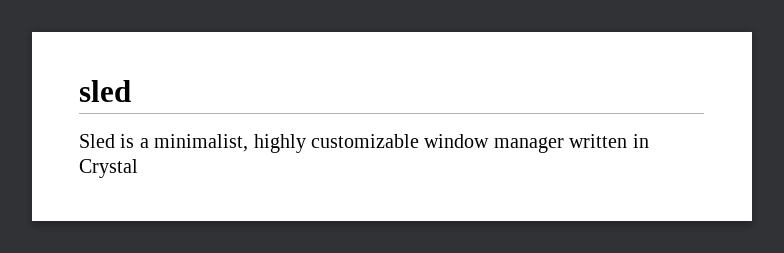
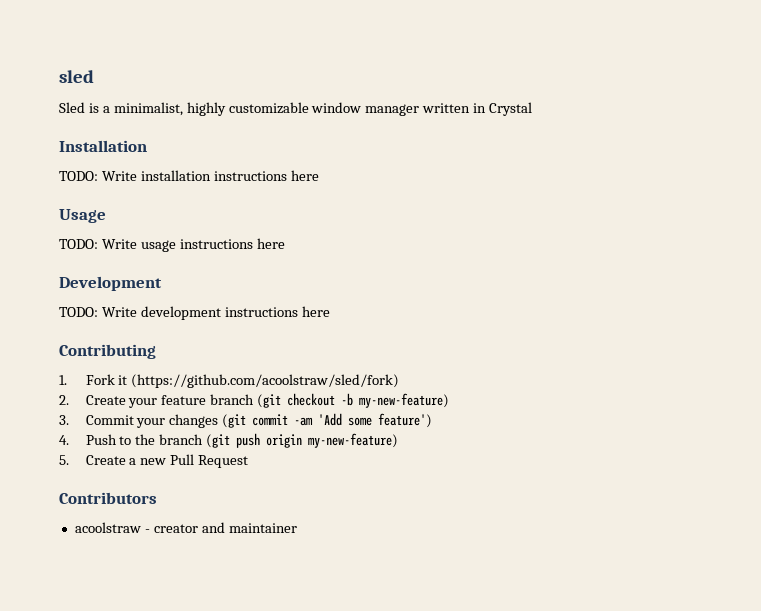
(138, 168) none -> [59,140,147,152] [59,170,319,181] [59,209,106,223] [59,238,285,252] [59,276,162,291] [59,306,330,320] [59,344,156,359] [59,374,400,388] [59,393,450,408] [59,413,433,428] [59,433,399,448] [59,454,249,468] [59,492,157,504] [74,522,297,533] // Installation // TODO: Write installation instructions here // Usage // TODO: Write usage instructions here // Development // TODO: Write development instructions here // Contributing // 1. Fork it (https://github.com/acoolstraw/sled/fork) // 2. Create your feature branch (git checkout -b my-new-feature) // 3. Commit your changes (git commit -am 'Add some feature') // 4. Push to the branch (git push origin my-new-feature) // 5. Create a new Pull Request // Contributors // acoolstraw - creator and maintainer

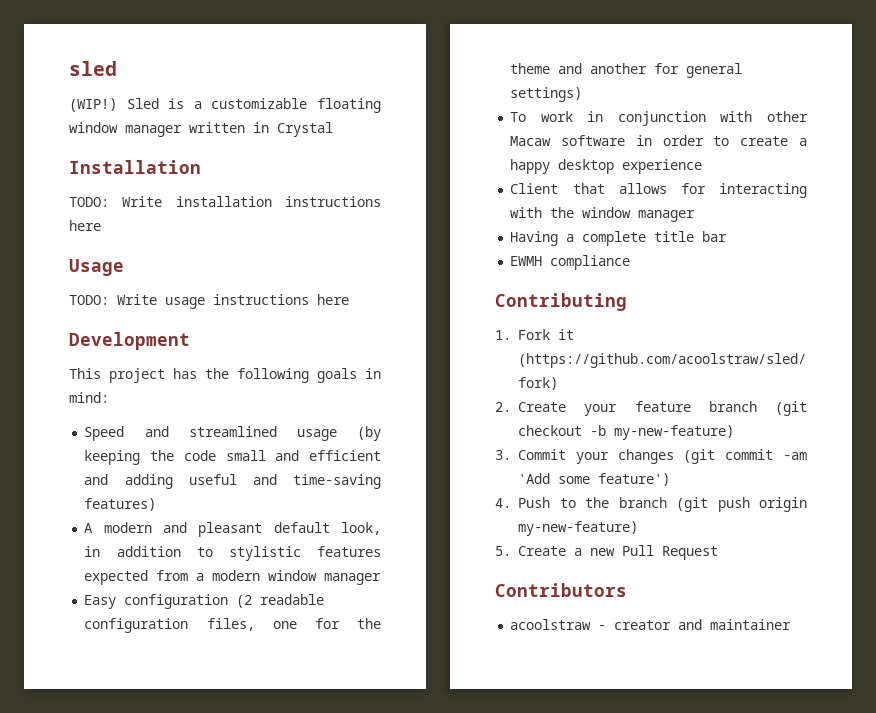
(94, 76) none -> [69,98,117,112] (WIP!)
[113,102,309,116] minimalist, highly customizable -> [211,98,381,113] customizable floating
[59,306,330,320] TODO: Write development instructions here -> [69,368,381,383] [69,392,109,403] [84,426,381,441] [84,450,381,465] [84,474,381,489] [84,498,157,511] [84,522,381,537] [84,546,381,561] [84,570,382,585] [84,594,325,609] [84,618,381,633] [510,63,743,78] [510,87,583,102] [510,111,808,126] [510,135,807,146] [510,159,703,174] [510,183,807,198] [510,207,696,222] [510,231,728,246] [510,255,631,270] This project has the following goals in mind: // Speed and streamlined usage (by keeping the code small and efficient and adding useful and time-saving features) // A modern and pleasant default look, in addition to stylistic features expected from a modern window manager // Easy configuration (2 readable configuration files, one for the theme and another for general settings) // To work in conjunction with other Macaw software in order to create a happy desktop experience // Client that allows for interacting with the window manager // Having a complete title bar // EWMH compliance

